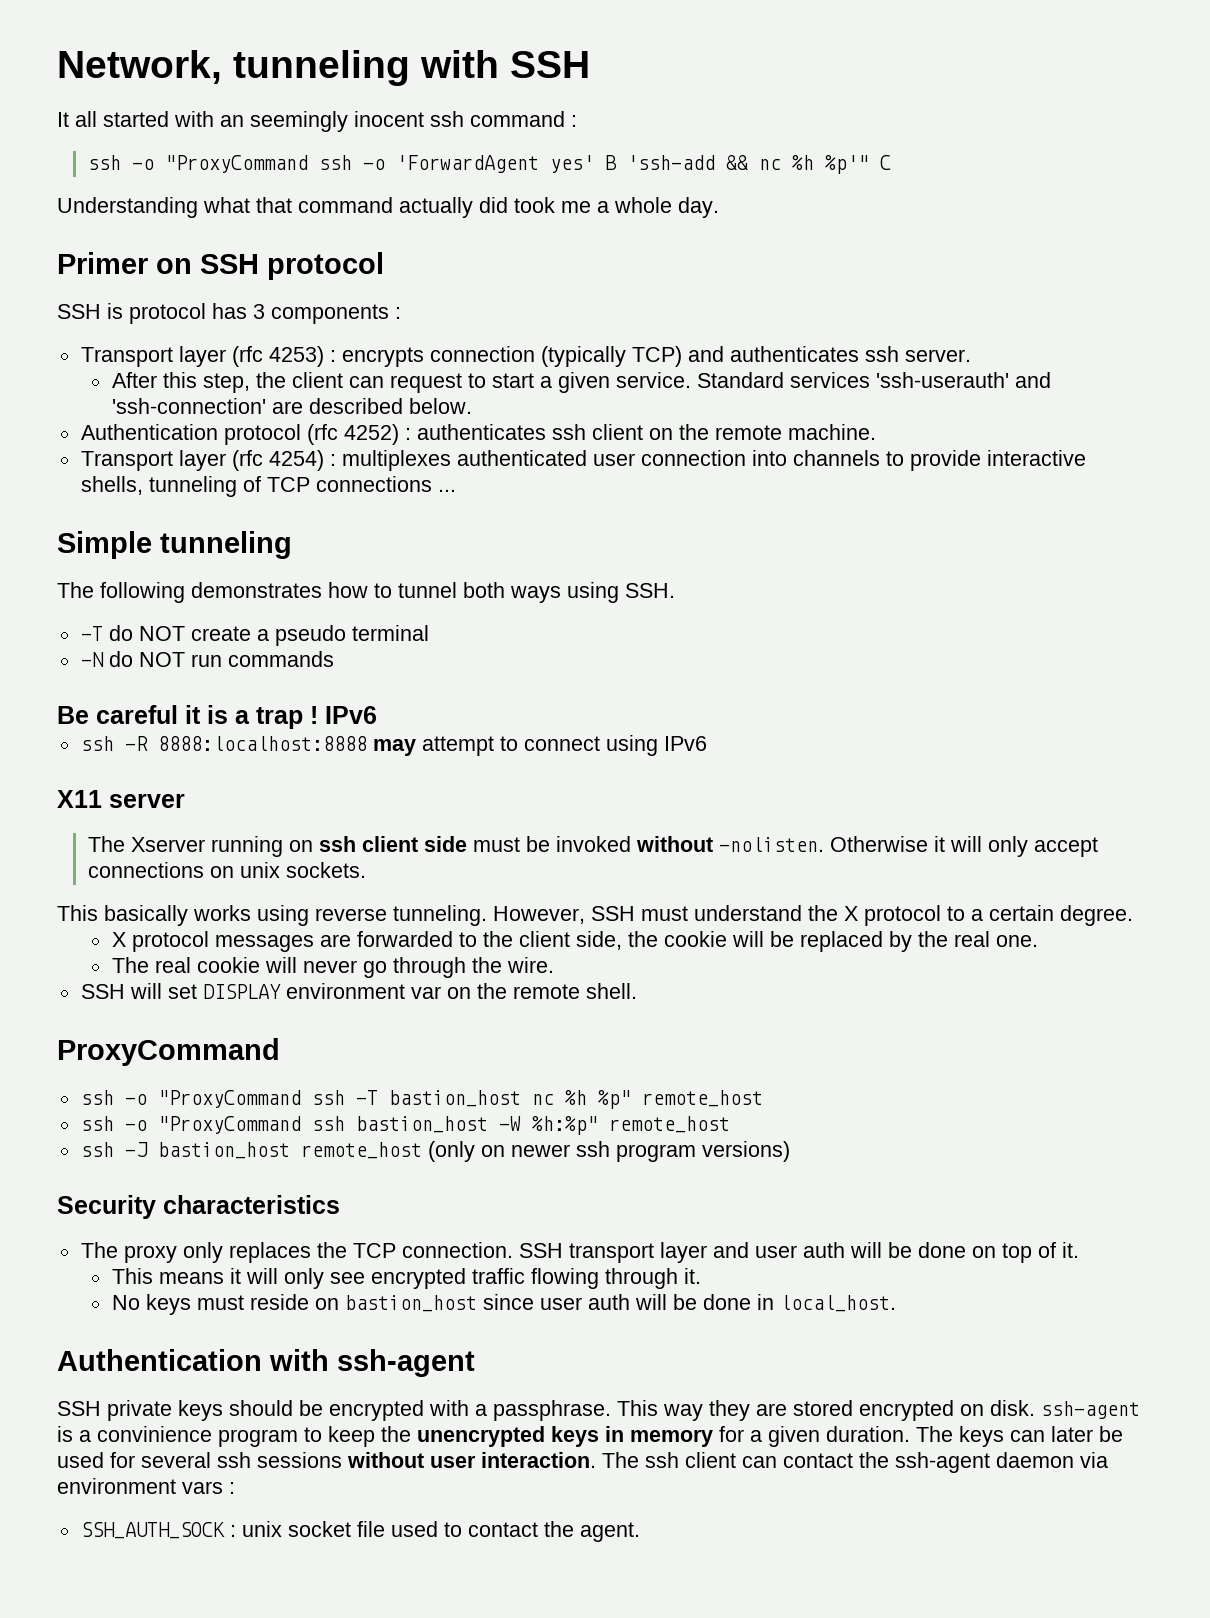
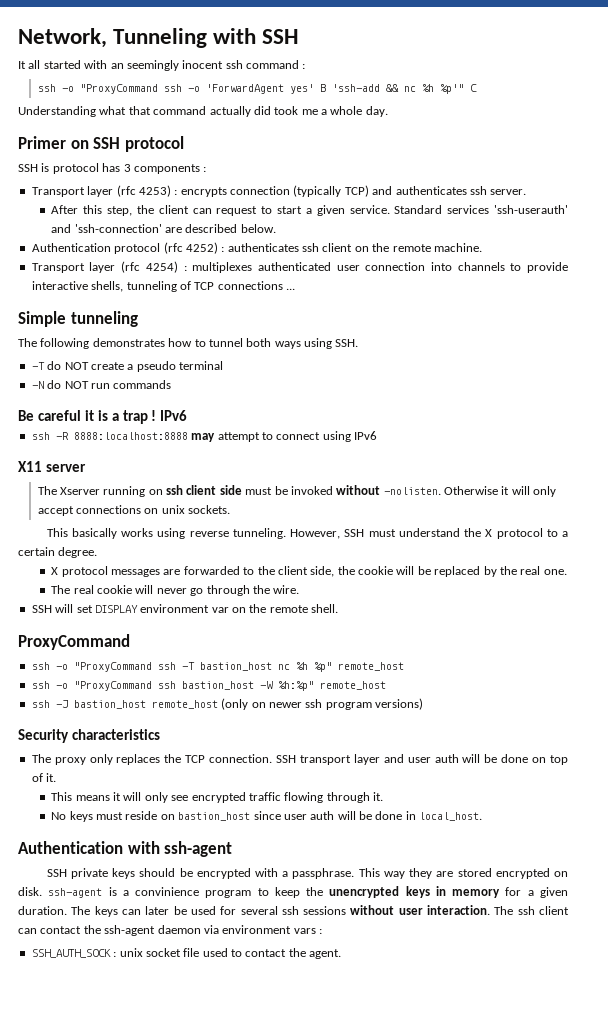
[233,50,410,86] tunneling -> [113,28,208,48] Tunneling

